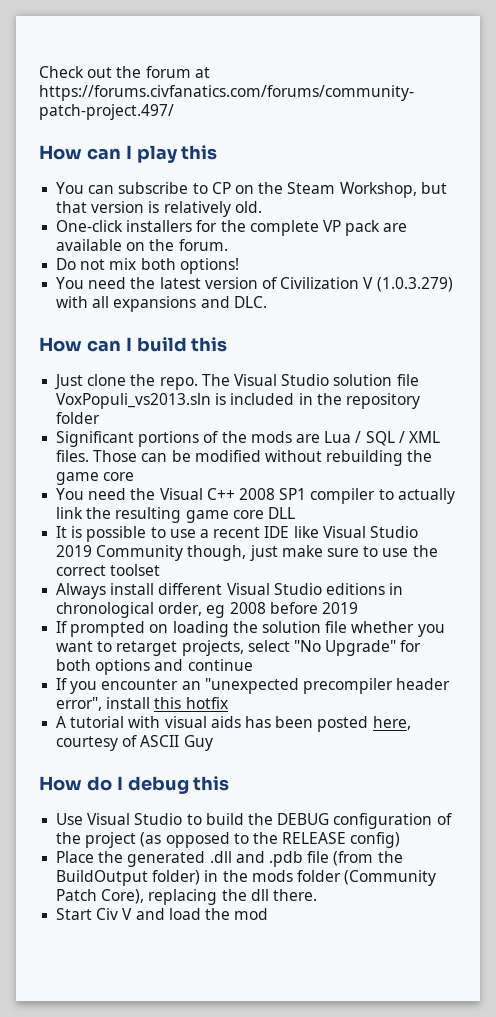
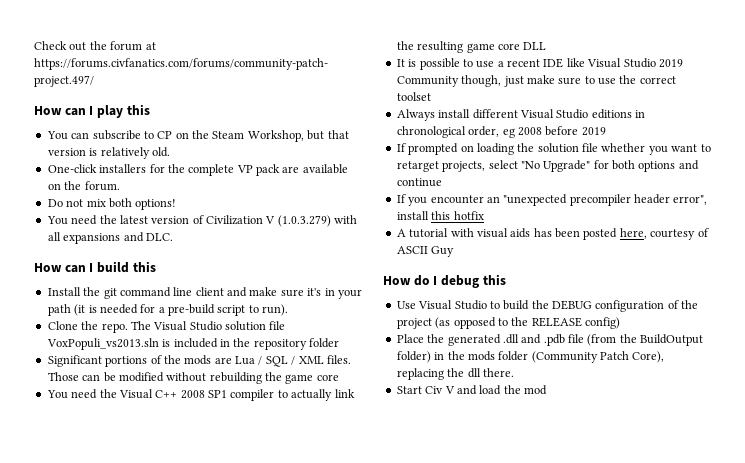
[54,374,127,390] Just clone -> [47,287,362,299] [47,304,289,316] [47,321,78,330] Install the git command line client and make sure it's in your path (it is needed for a pre-build script to run). // Clone

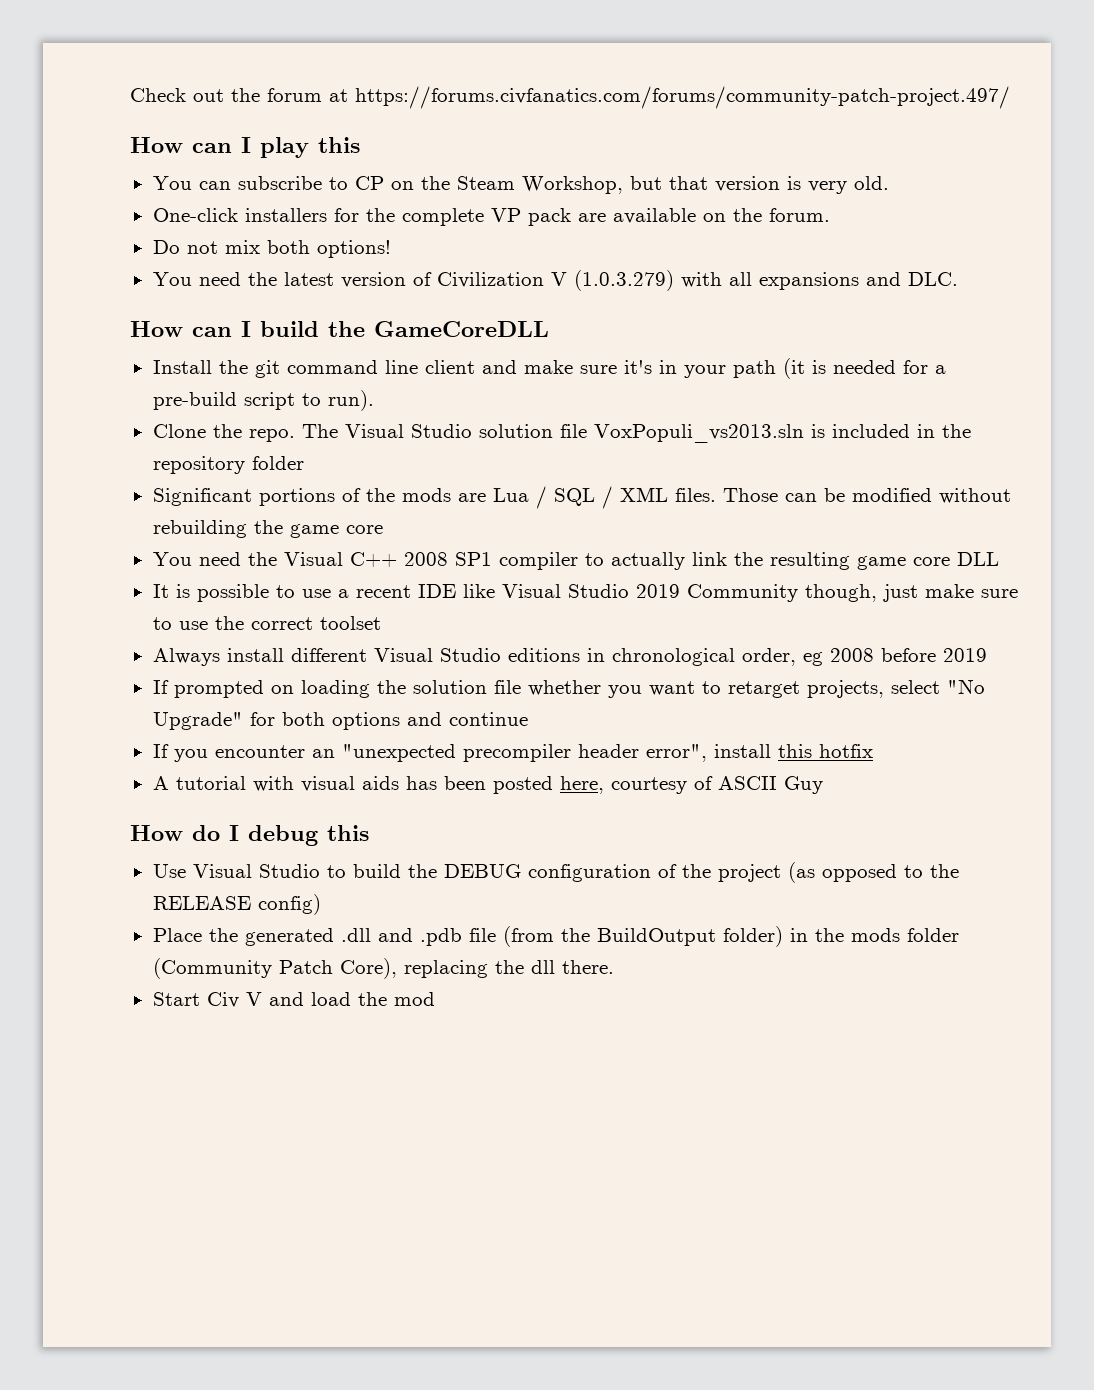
[100,147,150,159] relatively -> [807,181,847,194] very
[132,261,156,272] this -> [328,321,549,337] the GameCoreDLL

